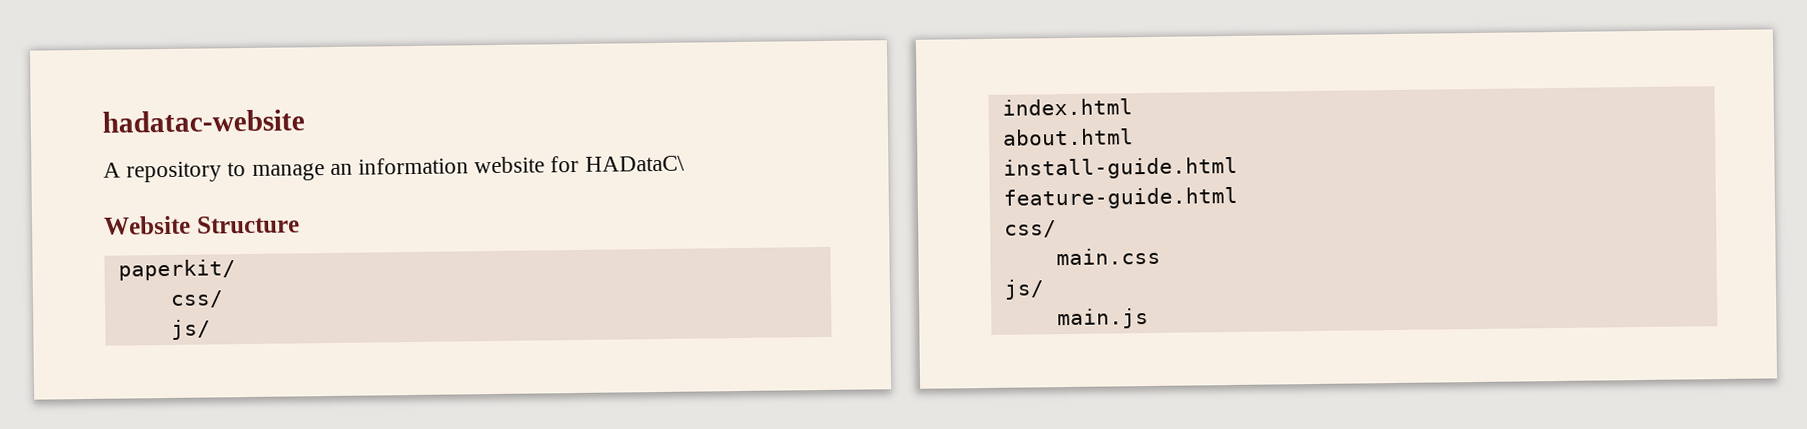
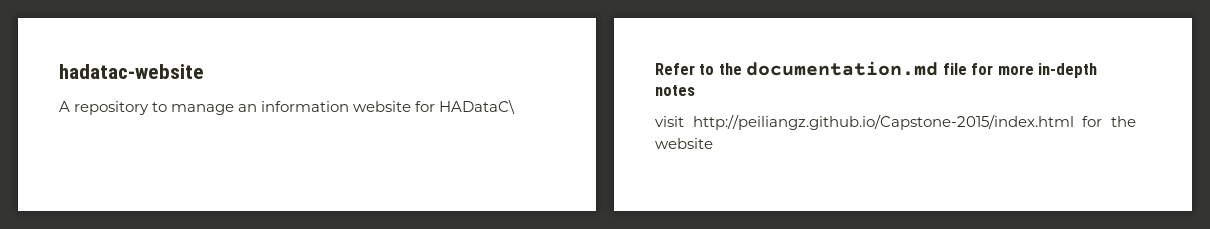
[103,215,300,235] [117,259,236,281] [169,290,224,308] [170,319,211,340] [1001,98,1133,116] [1001,128,1134,146] [1002,156,1238,180] [1002,186,1238,210] [1003,220,1057,238] [1055,247,1161,266] [1003,279,1045,300] [1056,308,1149,330] Website Structure // paperkit/ // css/ // js/ // index.html // about.html // install-guide.html // feature-guide.html // css/ // main.css // js/ // main.js -> [655,61,1098,78] [655,85,695,96] [655,114,1136,130] [655,138,713,149] Refer to the documentation.md file for more in-depth notes // visit http://peiliangz.github.io/Capstone-2015/index.html for the website

